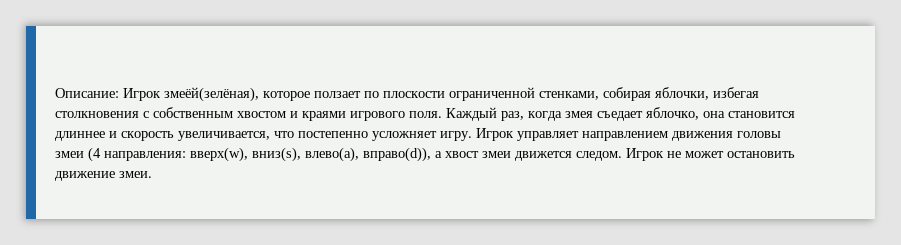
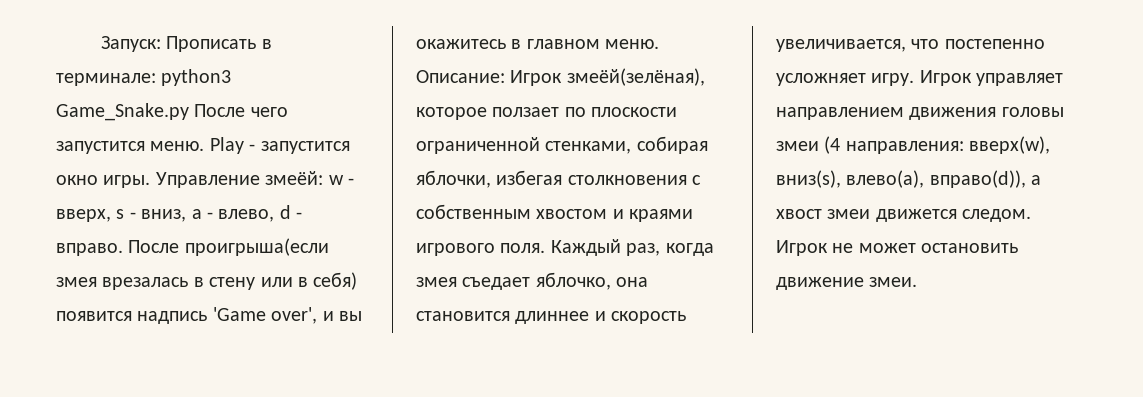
(55, 93) none -> [100,36,272,52] [56,69,232,86] [56,103,288,121] [56,137,350,154] [56,171,354,188] [56,205,303,222] [56,238,329,256] [56,272,358,290] [56,307,362,324] [416,39,660,49] Запуск: Прописать в терминале: python3 Game_Snake.py После чего запустится меню. Play - запустится окно игры. Управление змеёй: w - вверх, s - вниз, a - влево, d - вправо. После проигрыша(если змея врезалась в стену или в себя) появится надпись 'Game over', и вы окажитесь в главном меню.

